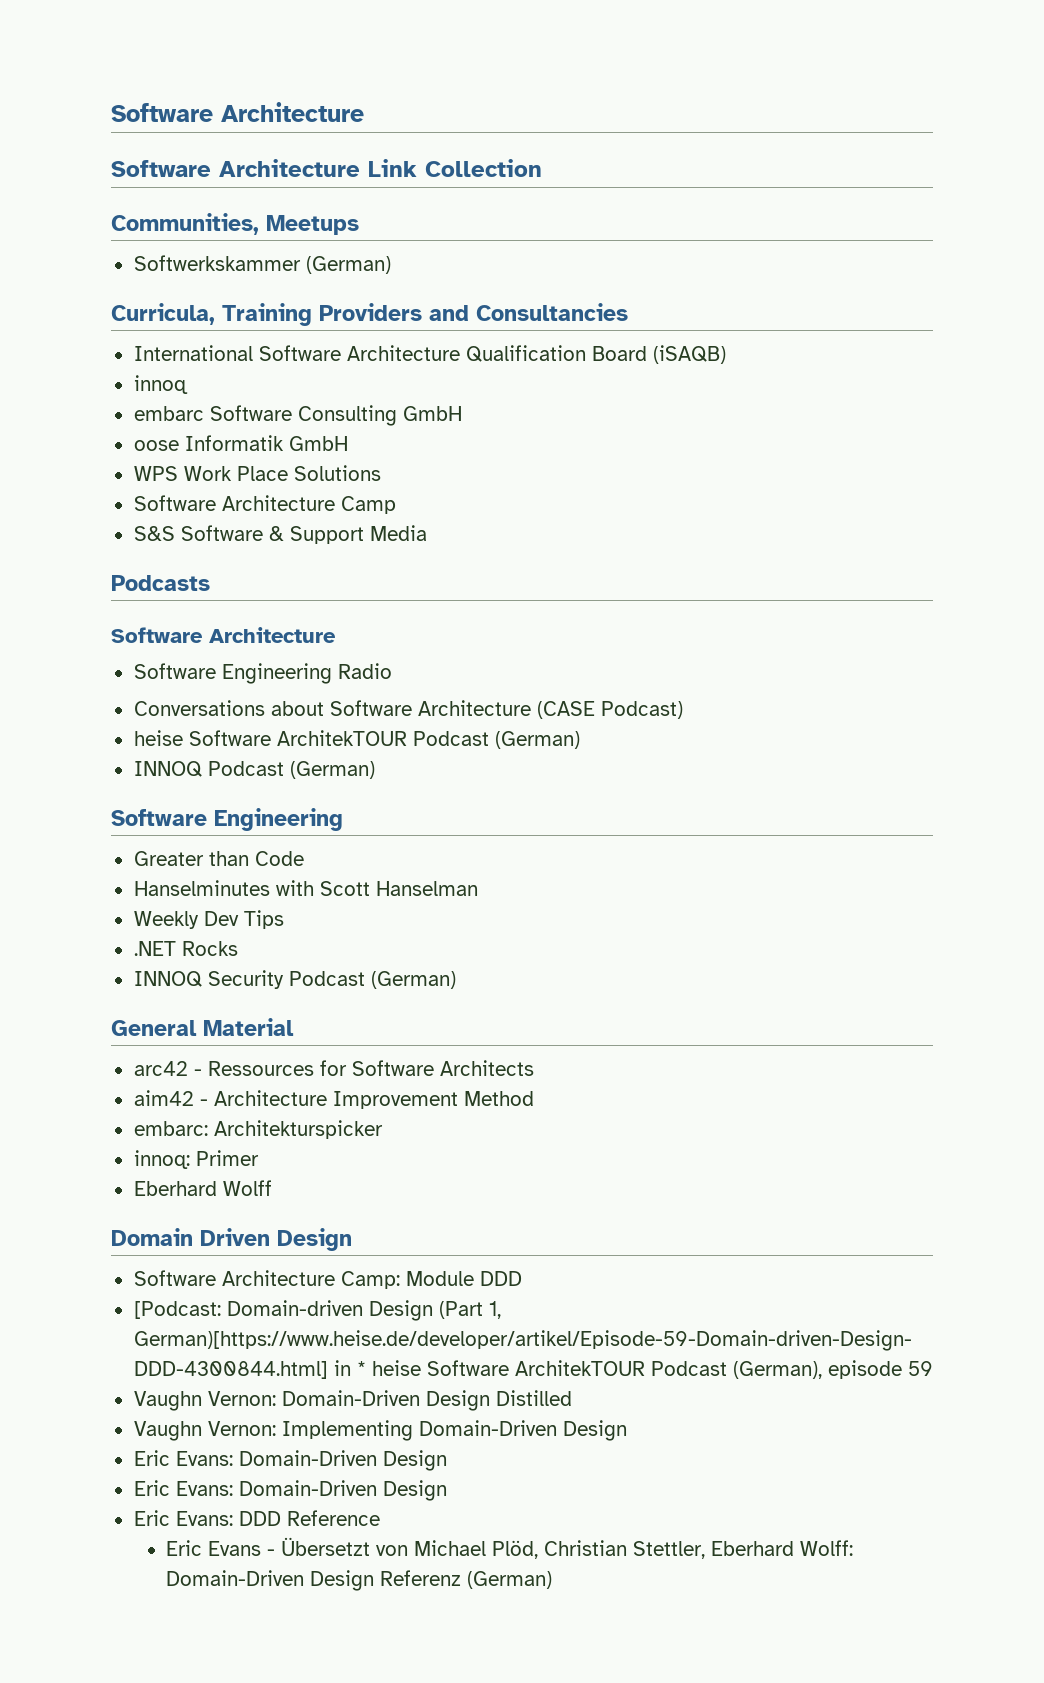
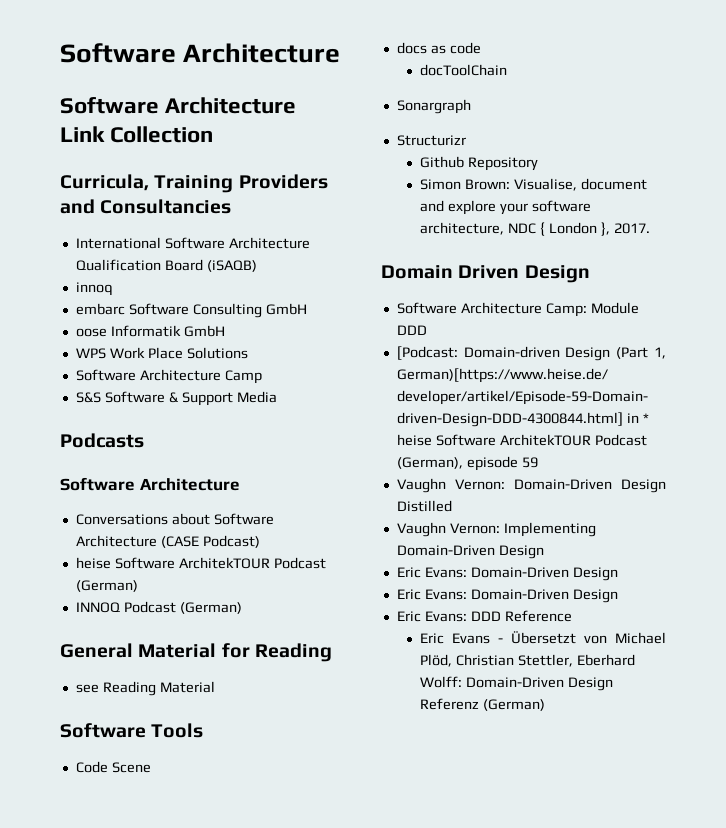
[111,213,359,235] [133,255,391,274] // Communities, Meetups // Softwerkskammer (German) -> (214, 134) none
[133,663,392,684] // Software Engineering Radio -> (240, 484) none
[111,808,343,831] [133,851,304,866] [133,880,478,896] [133,910,284,929] [133,941,238,956] [133,970,456,989] [111,1018,294,1036] [133,1060,534,1076] [133,1090,534,1109] [133,1120,383,1139] [133,1150,259,1169] [133,1180,272,1196] Software Engineering // Greater than Code // Hanselminutes with Scott Hanselman // Weekly Dev Tips // .NET Rocks // INNOQ Security Podcast (German) // General Material // arc42 - Ressources for Software Architects // aim42 - Architecture Improvement Method // embarc: Architekturspicker // innoq: Primer // Eberhard Wolff -> [60,643,332,662] [75,681,215,696] [60,723,204,738] [75,761,151,773] [396,42,481,54] [419,64,507,76] [396,99,471,114] [396,135,466,146] [419,156,538,171] [419,178,647,191] [419,200,591,215] [419,222,650,236] General Material for Reading // see Reading Material // Software Tools // Code Scene // docs as code // docToolChain // Sonargraph // Structurizr // Github Repository // Simon Brown: Visualise, document and explore your software architecture, NDC { London }, 2017.

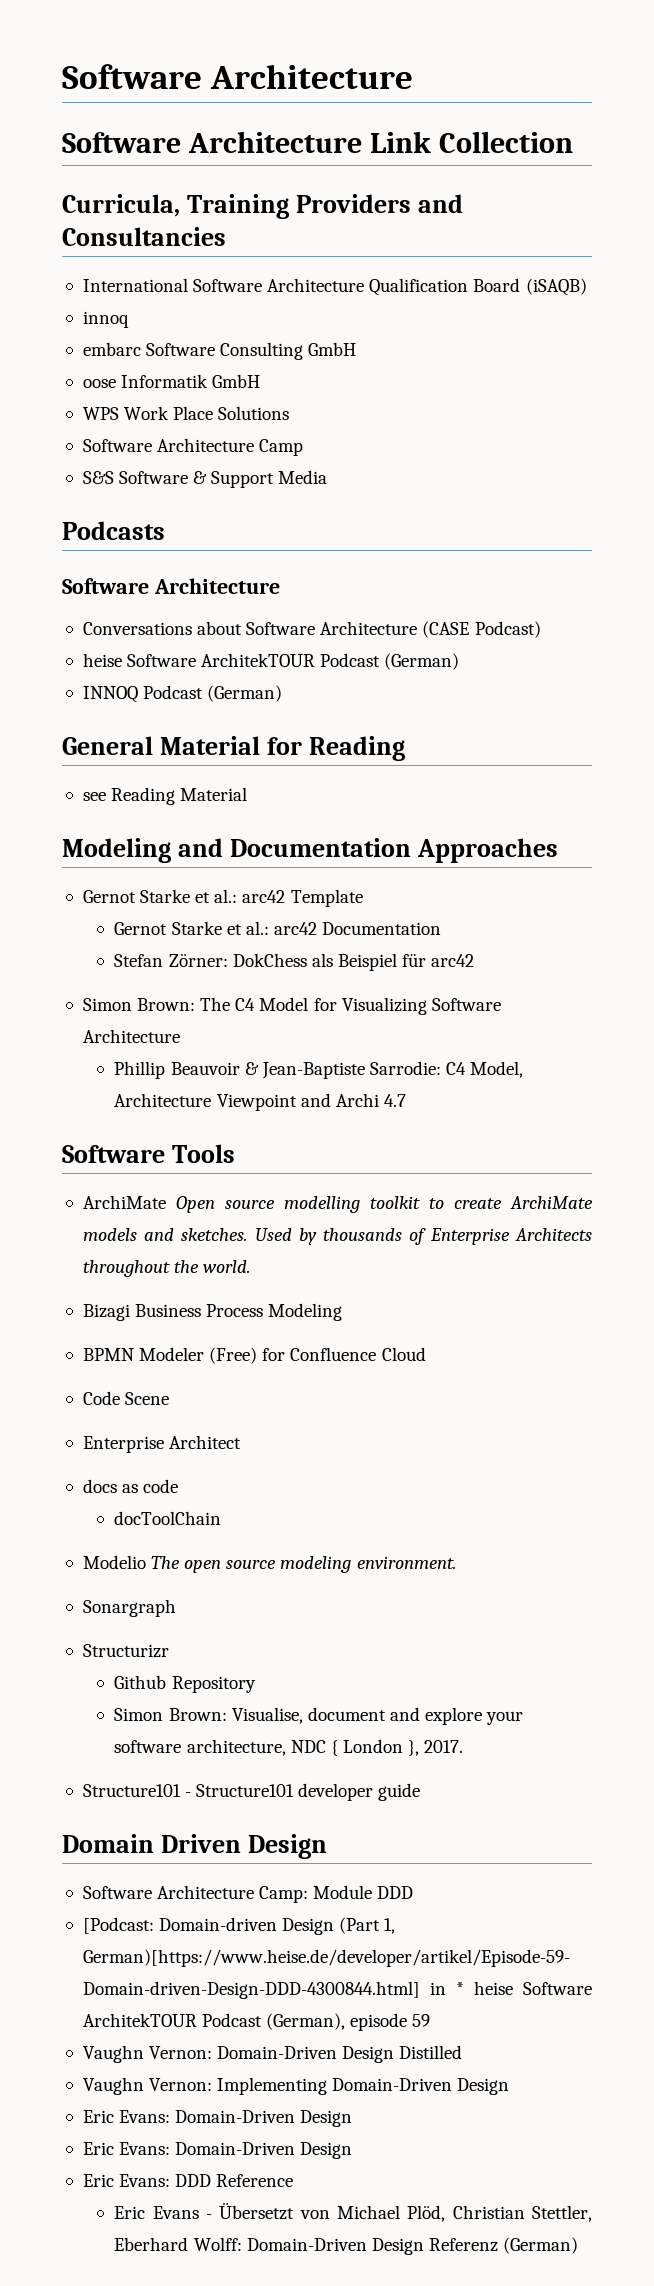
[60,723,204,738] Software Tools -> [62,838,558,863] [82,889,363,907] [114,921,442,935] [114,953,475,971] [82,997,501,1015] [82,1029,180,1043] [114,1061,524,1079] [114,1093,406,1111] [62,1144,235,1163] [82,1195,593,1213] [82,1228,592,1245] [82,1260,251,1277] [82,1303,343,1321] [82,1347,426,1364] Modeling and Documentation Approaches // Gernot Starke et al.: arc42 Template // Gernot Starke et al.: arc42 Documentation // Stefan Zörner: DokChess als Beispiel für arc42 // Simon Brown: The C4 Model for Visualizing Software Architecture // Phillip Beauvoir & Jean-Baptiste Sarrodie: C4 Model, Architecture Viewpoint and Archi 4.7 // Software Tools // ArchiMate Open source modelling toolkit to create ArchiMate models and sketches. Used by thousands of Enterprise Architects throughout the world. // Bizagi Business Process Modeling // BPMN Modeler (Free) for Confluence Cloud
(151, 767) none -> [82,1435,242,1453] // Enterprise Architect
(507, 70) none -> [82,1555,456,1573] // Modelio The open source modeling environment.
(650, 228) none -> [82,1783,421,1801] // Structure101 - Structure101 developer guide

